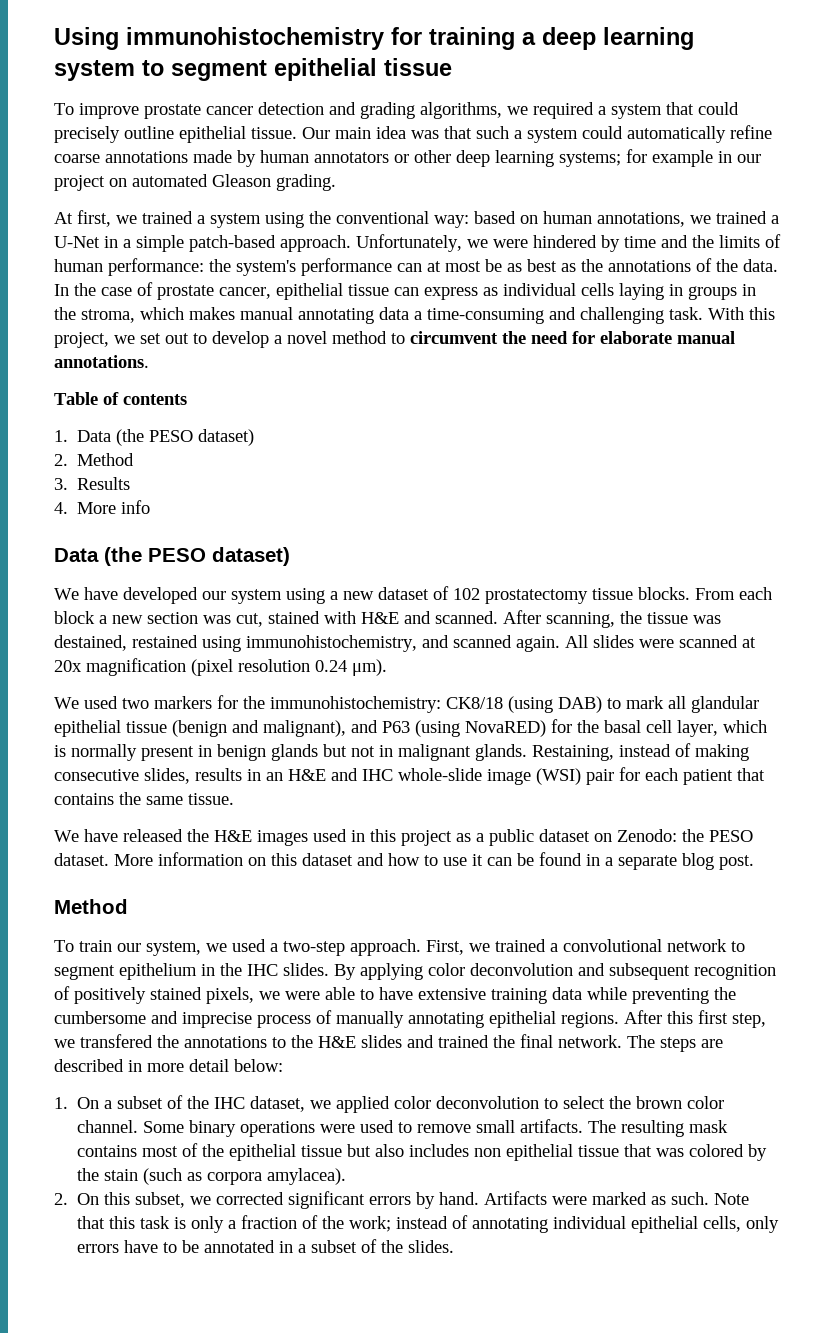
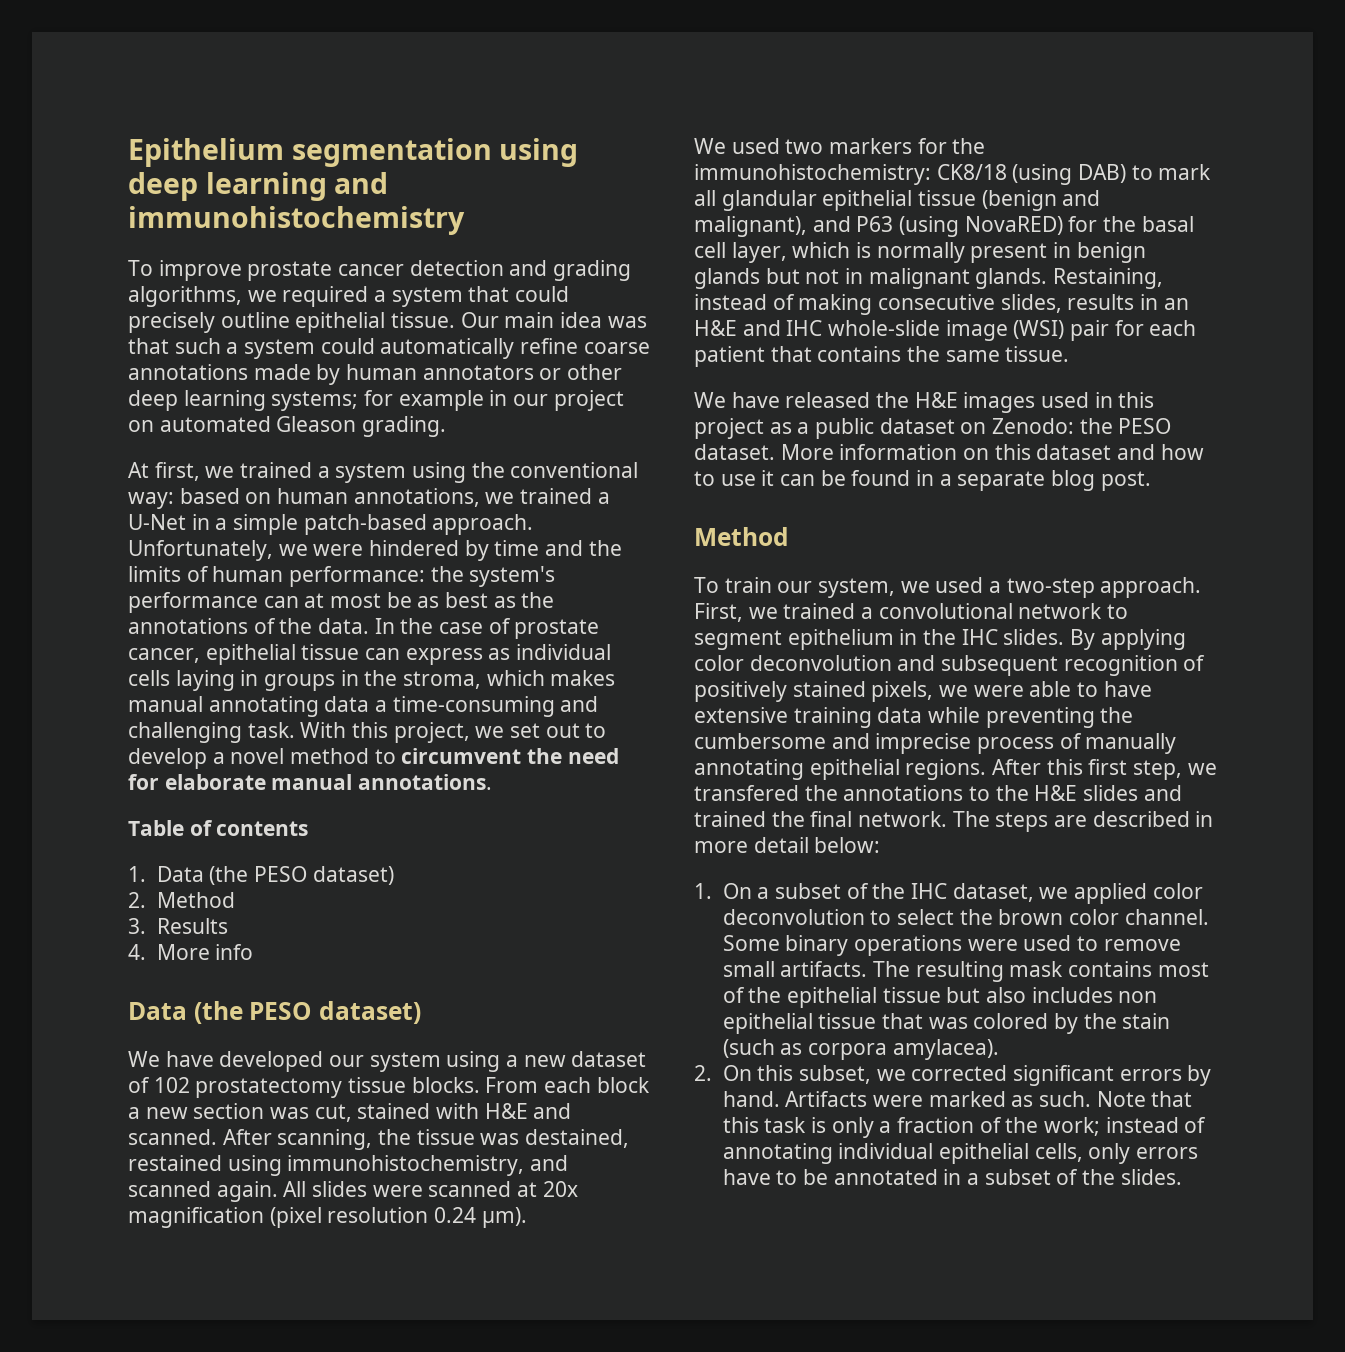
[54,27,694,50] [54,58,452,81] Using immunohistochemistry for training a deep learning system to segment epithelial tissue -> [128,138,579,167] [128,172,389,201] [128,206,465,235] Epithelium segmentation using deep learning and immunohistochemistry

